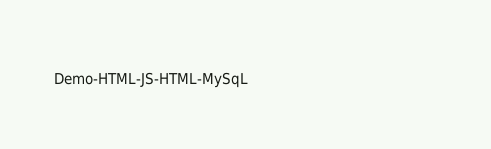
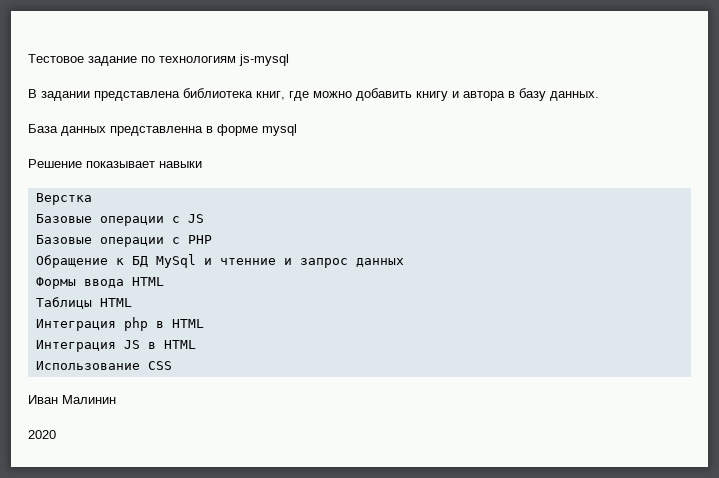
[54,72,248,88] Demo-HTML-JS-HTML-MySqL -> [28,54,289,66] [28,88,599,101] [28,124,297,136] [28,159,202,168] [35,193,92,205] [35,214,204,226] [35,235,212,247] [35,254,404,268] [35,277,164,289] [35,297,132,309] [35,317,204,331] [35,340,196,352] [35,361,172,370] [28,395,116,404] [28,430,56,439] Тестовое задание по технологиям js-mysql // В задании представлена библиотека книг, где можно добавить книгу и автора в базу данных. // База данных представленна в форме mysql // Решение показывает навыки // Верстка // Базовые операции с JS // Базовые операции с PHP // Обращение к БД MySql и чтенние и запрос данных // Формы ввода HTML // Таблицы HTML // Интеграция php в HTML // Интеграция JS в HTML // Использование CSS // Иван Малинин // 2020

